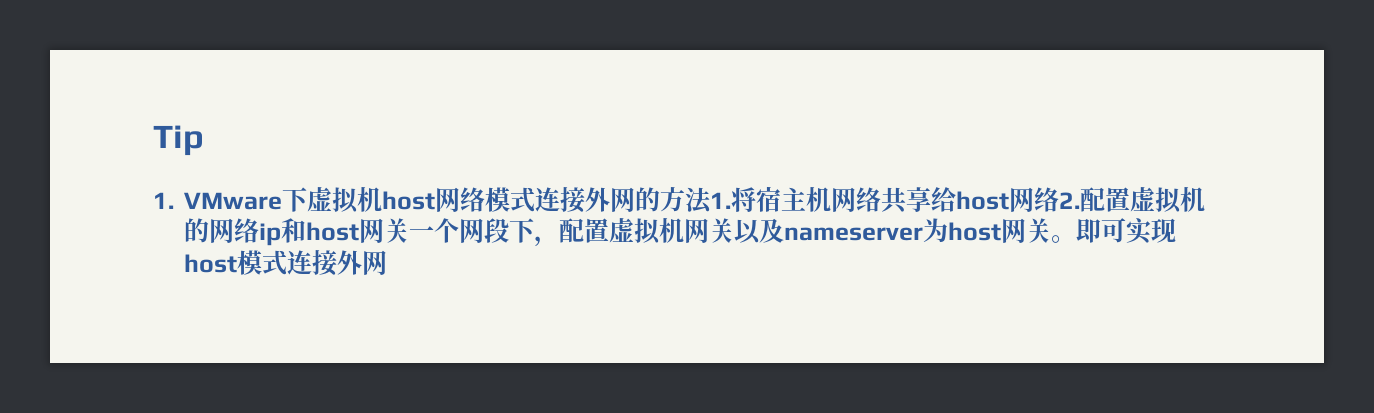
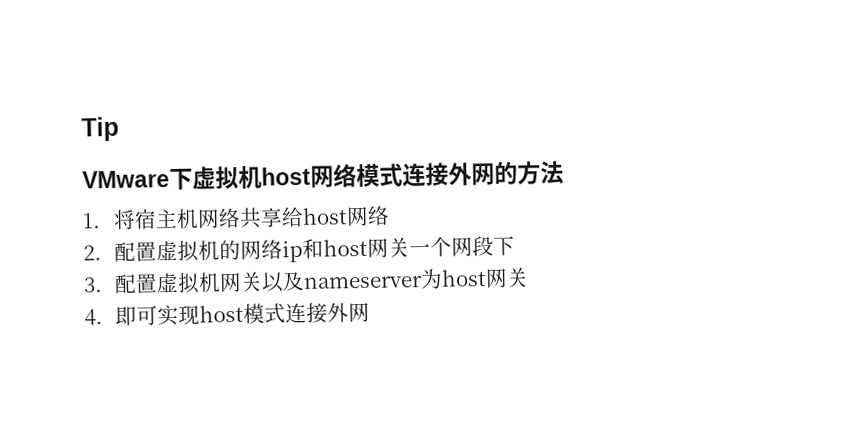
[153,192,174,209] 1. -> (119, 129) none
(713, 200) none -> (564, 172) //
(1060, 199) none -> (391, 215) //
[534,236,560,247] ， -> [83,277,103,293] // 3.
[1051,235,1077,243] 。 -> [84,309,103,326] // 4.

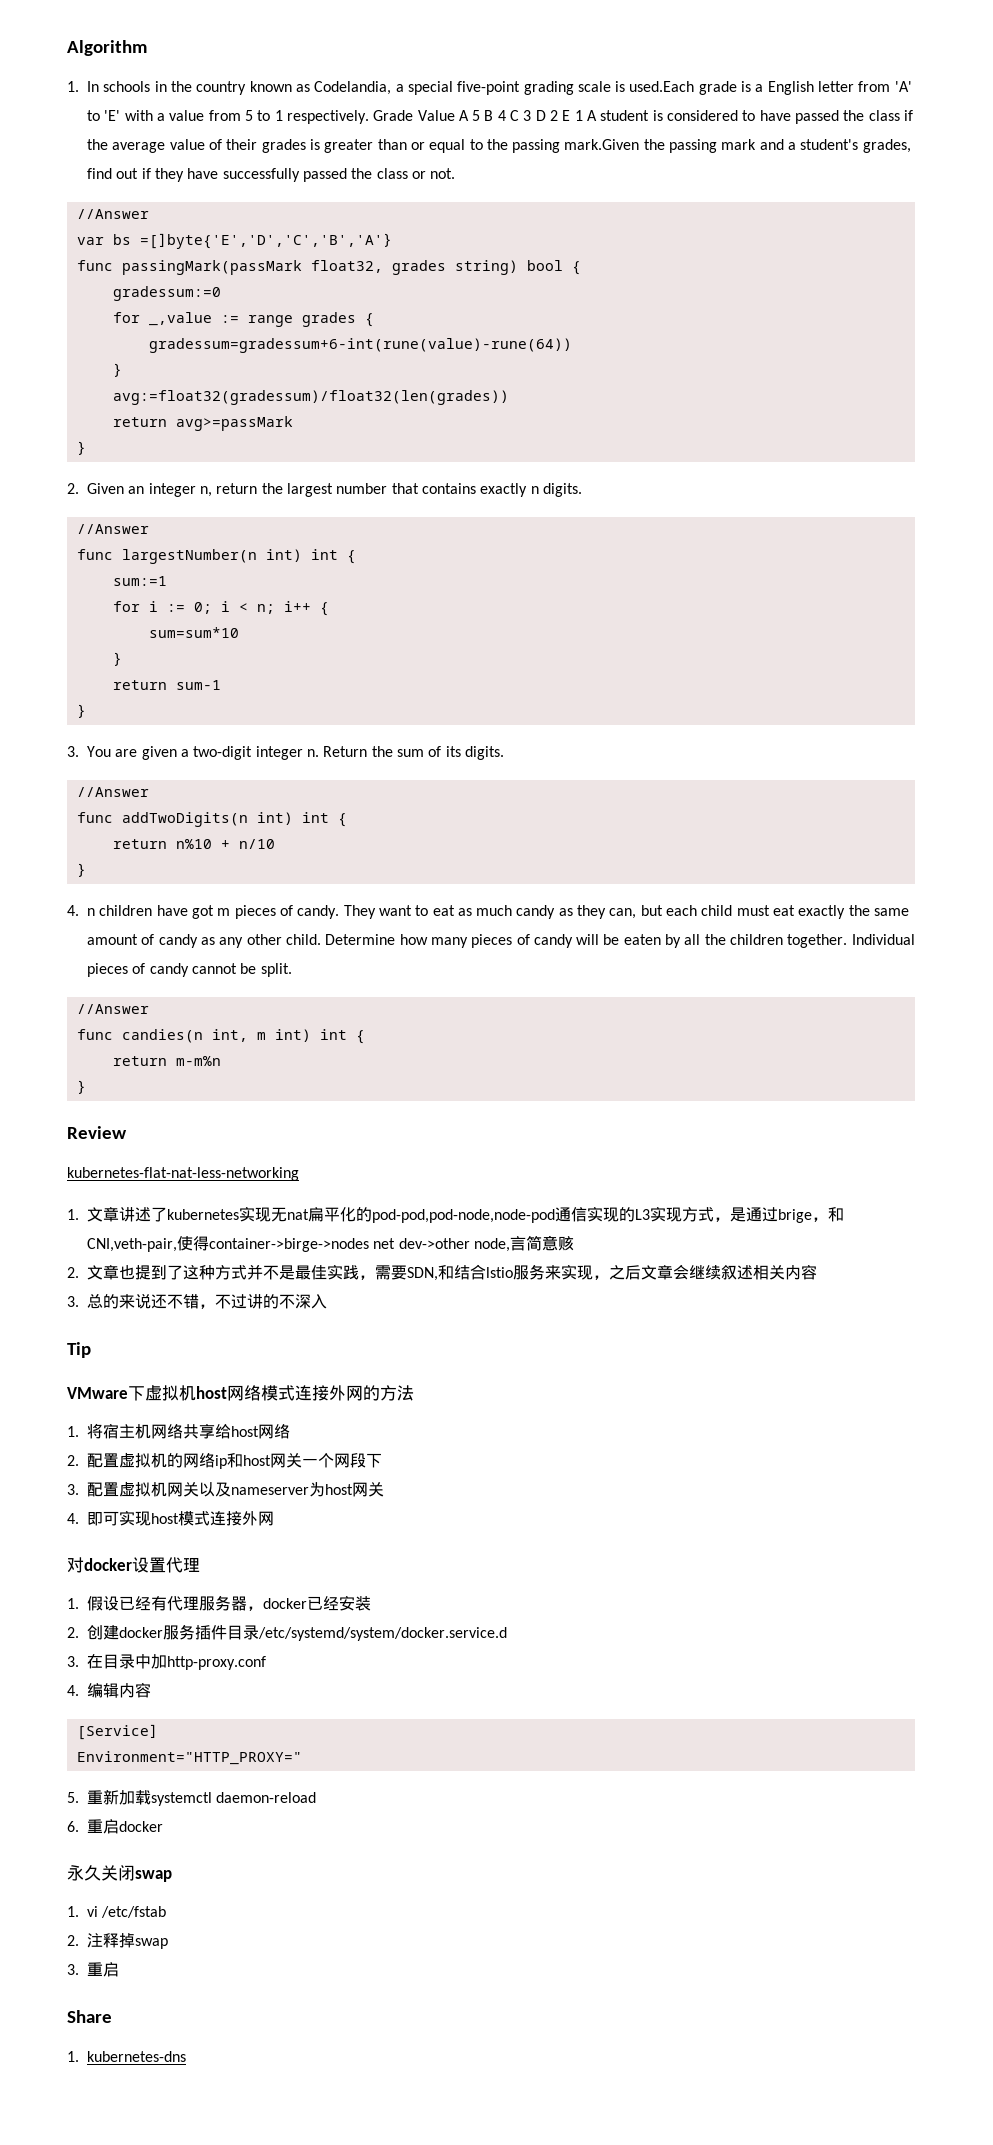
(81, 129) none -> [67,40,147,56] [67,81,912,95] [87,110,913,124] [87,139,911,153] [87,168,456,182] [76,209,149,219] [76,233,392,249] [76,260,581,275] [112,286,221,301] [112,312,374,327] [148,338,572,353] [112,363,122,377] [112,390,509,405] [112,416,293,431] [76,441,86,455] [67,483,582,497] [76,524,149,534] [76,549,356,564] [112,576,167,586] [112,601,329,616] [148,627,239,638] [112,652,122,666] [112,680,221,690] [76,704,86,718] [67,746,504,760] [76,787,149,797] [76,812,347,827] [112,839,275,849] [76,863,86,877] [67,905,910,919] [87,934,915,948] [87,963,292,977] [76,1004,149,1014] [76,1029,365,1044] [112,1056,221,1066] [76,1080,86,1094] [67,1126,127,1139] [67,1167,299,1181] [67,1206,844,1223] [87,1235,574,1252] [67,1264,817,1281] [67,1293,327,1309] Algorithm // 1. In schools in the country known as Codelandia, a special five-point grading scale is used.Each grade is a English letter from 'A' to 'E' with a value from 5 to 1 respectively. Grade Value A 5 B 4 C 3 D 2 E 1 A student is considered to have passed the class if the average value of their grades is greater than or equal to the passing mark.Given the passing mark and a student's grades, find out if they have successfully passed the class or not. // //Answer // var bs =[]byte{'E','D','C','B','A'} // func passingMark(passMark float32, grades string) bool { // gradessum:=0 // for _,value := range grades { // gradessum=gradessum+6-int(rune(value)-rune(64)) // } // avg:=float32(gradessum)/float32(len(grades)) // return avg>=passMark // } // 2. Given an integer n, return the largest number that contains exactly n digits. // //Answer // func largestNumber(n int) int { // sum:=1 // for i := 0; i < n; i++ { // sum=sum*10 // } // return sum-1 // } // 3. You are given a two-digit integer n. Return the sum of its digits. // //Answer // func addTwoDigits(n int) int { // return n%10 + n/10 // } // 4. n children have got m pieces of candy. They want to eat as much candy as they can, but each child must eat exactly the same amount of candy as any other child. Determine how many pieces of candy will be eaten by all the children together. Individual pieces of candy cannot be split. // //Answer // func candies(n int, m int) int { // return m-m%n // } // Review // kubernetes-flat-nat-less-networking // 1.文章讲述了kubernetes实现无nat扁平化的pod-pod,pod-node,node-pod通信实现的L3实现方式，是通过brige，和CNI,veth-pair,使得container->birge->nodes net dev->other node,言简意赅 // 2.文章也提到了这种方式并不是最佳实践，需要SDN,和结合lstio服务来实现，之后文章会继续叙述相关内容 // 3.总的来说还不错，不过讲的不深入 //
(371, 312) none -> [67,1557,200,1573] [67,1595,371,1611] [67,1624,507,1641] [67,1654,266,1670] [67,1682,151,1698] [76,1724,158,1740] [76,1751,302,1765] [67,1789,317,1806] [67,1819,163,1834] [67,1865,172,1882] [67,1906,167,1918] [67,1933,168,1949] [67,1962,119,1977] [67,2010,112,2023] [67,2051,186,2062] // 对docker设置代理 // 1.假设已经有代理服务器，docker已经安装 // 2.创建docker服务插件目录/etc/systemd/system/docker.service.d // 3.在目录中加http-proxy.conf // 4.编辑内容 // [Service] // Environment="HTTP_PROXY=" // 5.重新加载systemctl daemon-reload // 6.重启docker // 永久关闭swap // 1. vi /etc/fstab // 2.注释掉swap // 3.重启 // Share // 1. kubernetes-dns

